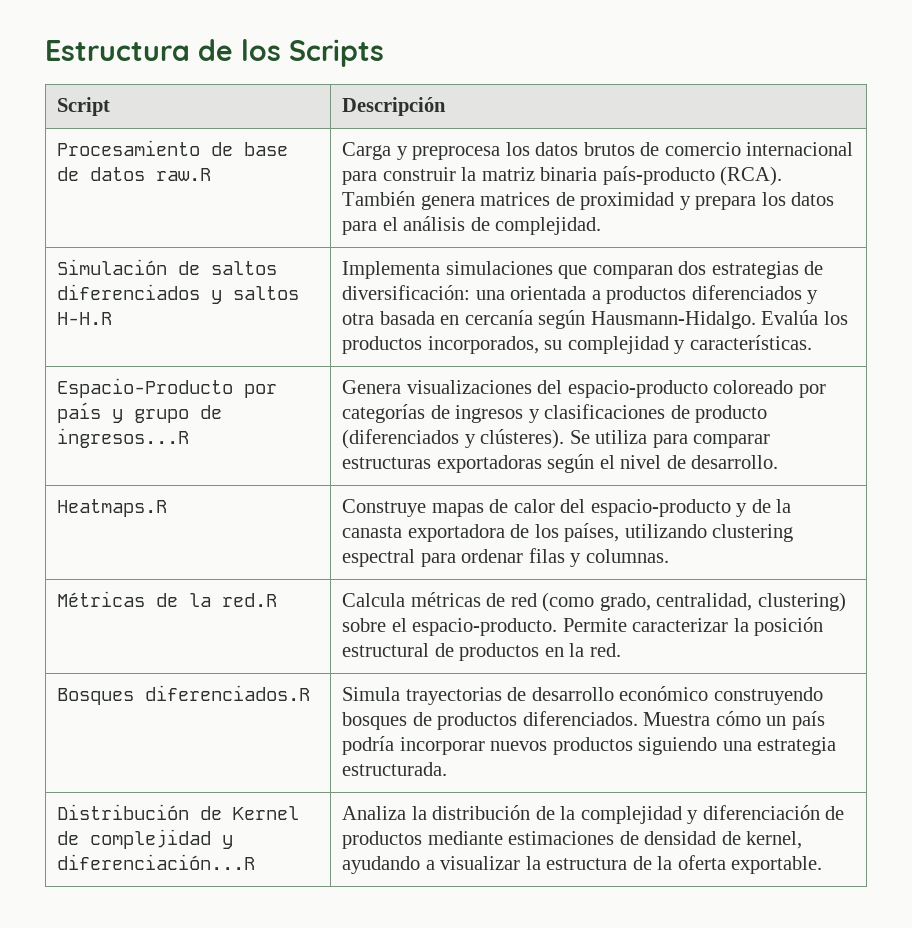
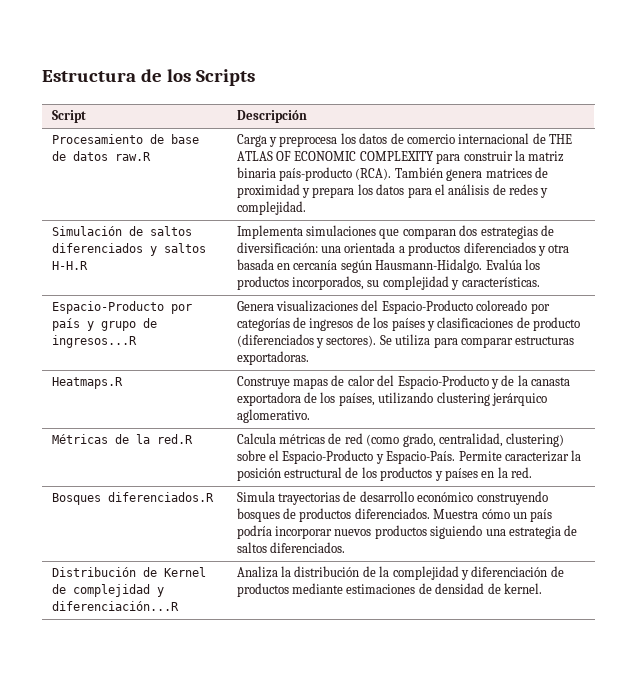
[583,142,635,156] brutos -> (388, 138) none
(854, 149) none -> [532,133,573,144] [236,151,434,161] de THE ATLAS OF ECONOMIC COMPLEXITY
(490, 224) none -> [509,184,549,198] redes y
[567,380,708,398] espacio-producto -> [381,300,473,314] Espacio-Producto
(524, 414) none -> [356,317,425,331] de los países
[480,429,565,449] clústeres). -> [326,335,377,347] sectores).
[436,454,779,473] exportadoras según el nivel de desarrollo. -> [236,351,309,365] exportadoras.
[590,499,731,517] espacio-producto -> [397,375,489,389] Espacio-Producto
[342,548,669,567] espectral para ordenar filas y columnas. -> [491,393,547,406] [236,409,310,423] jerárquico aglomerativo.
[412,618,558,636] espacio-producto. -> [282,450,456,464] Espacio-Producto y Espacio-País.
[459,643,540,661] productos -> [361,467,478,481] los productos y países
[342,762,448,776] estructurada. -> [564,525,578,536] [236,542,346,553] de saltos diferenciados.
[746,831,803,849] [342,855,823,874] kernel, ayudando a visualizar la estructura de la oferta exportable. -> [503,583,542,594] kernel.

